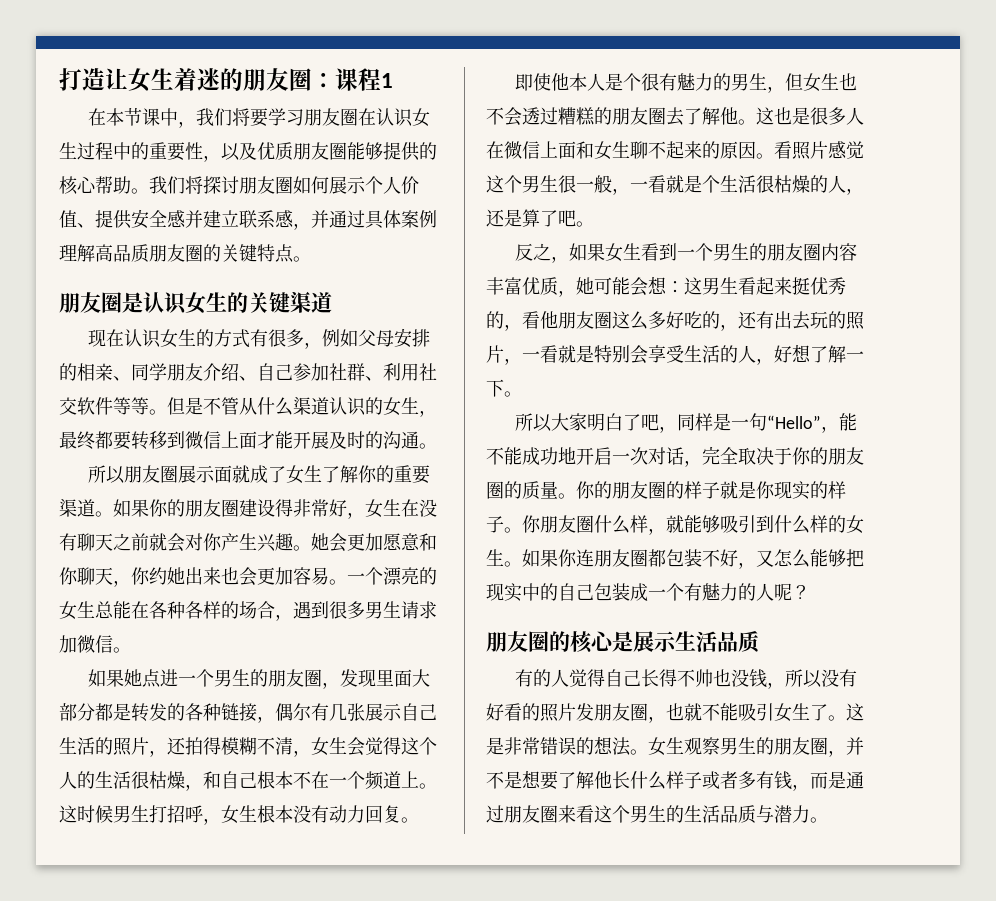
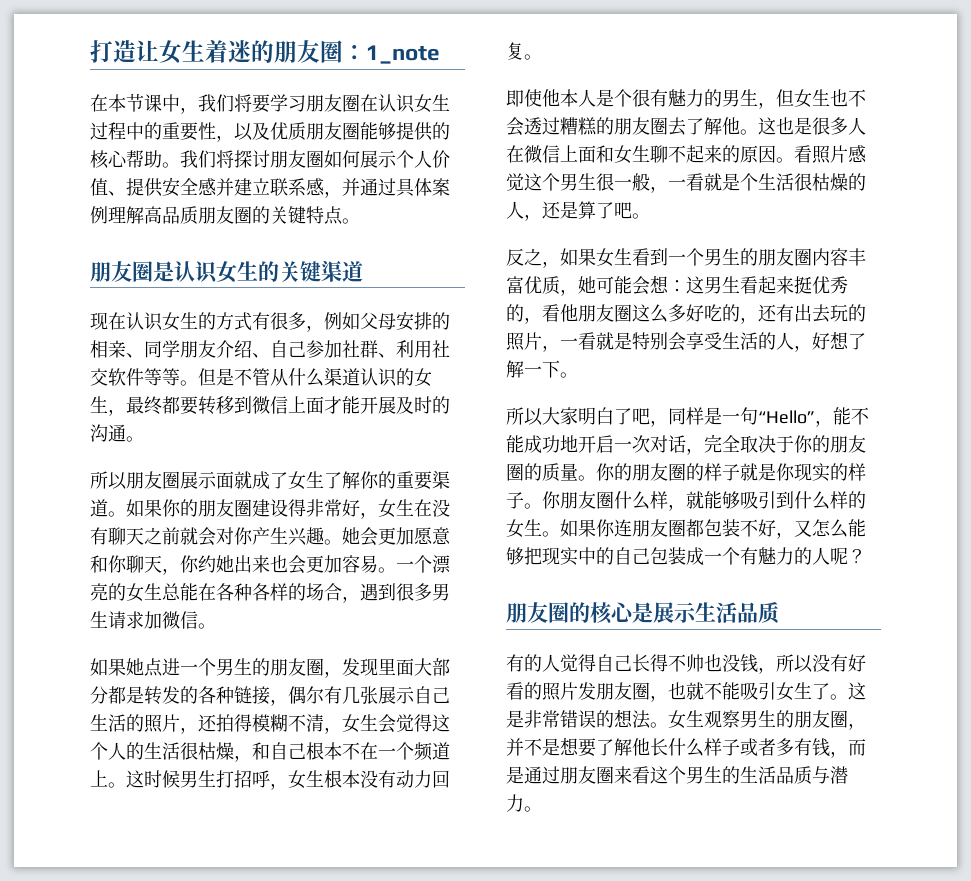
[335,68,393,91] 课程1 -> [366,45,440,64] 1_note

